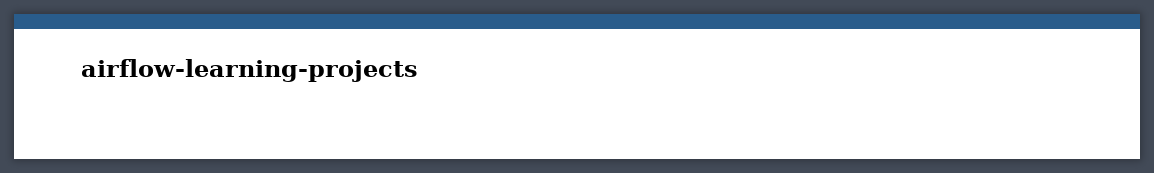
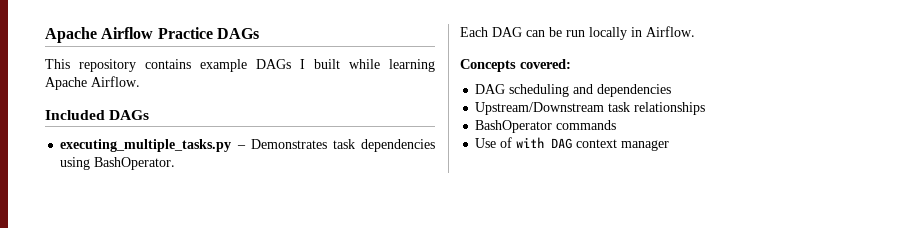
[81,59,418,82] airflow-learning-projects -> [45,27,259,43] [45,59,435,72] [45,76,140,90] [45,110,150,120] [60,139,435,152] [60,157,176,170] [460,26,695,40] [460,59,571,72] [475,84,672,97] [475,102,706,115] [475,120,617,133] [475,137,670,151] Apache Airflow Practice DAGs // This repository contains example DAGs I built while learning Apache Airflow. // Included DAGs // executing_multiple_tasks.py – Demonstrates task dependencies using BashOperator. // Each DAG can be run locally in Airflow. // Concepts covered: // DAG scheduling and dependencies // Upstream/Downstream task relationships // BashOperator commands // Use of with DAG context manager

